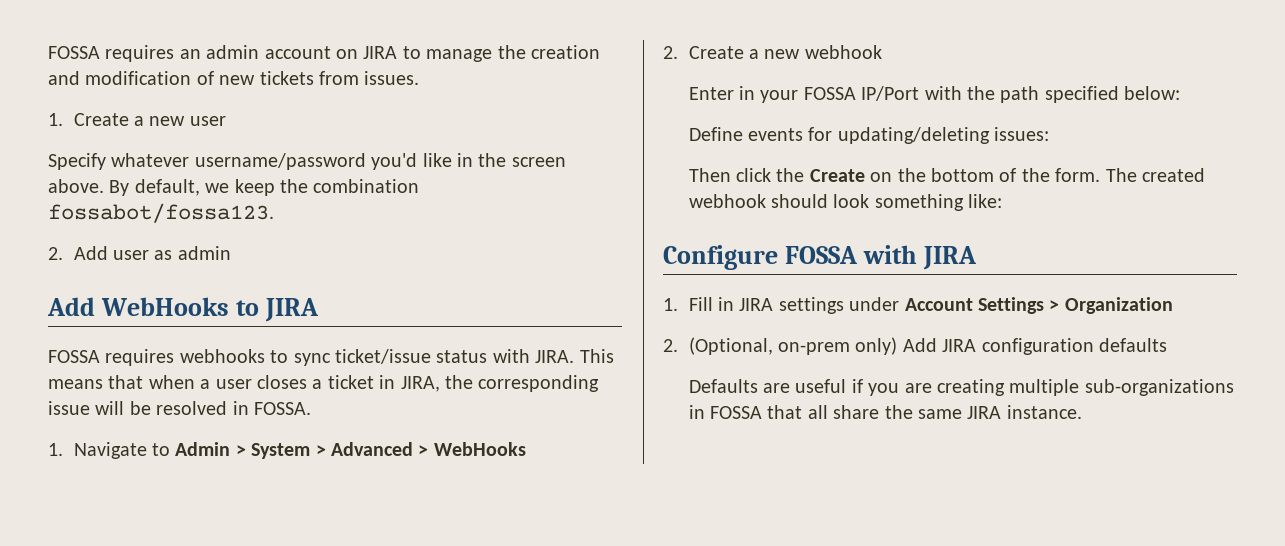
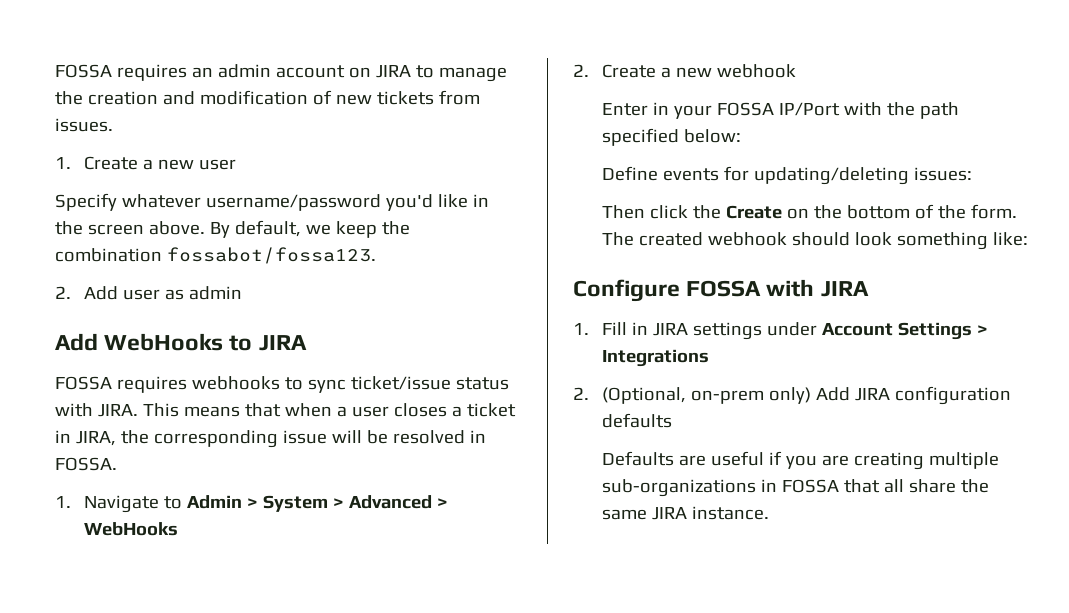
[1064,297,1173,314] Organization -> [602,349,710,367] Integrations

